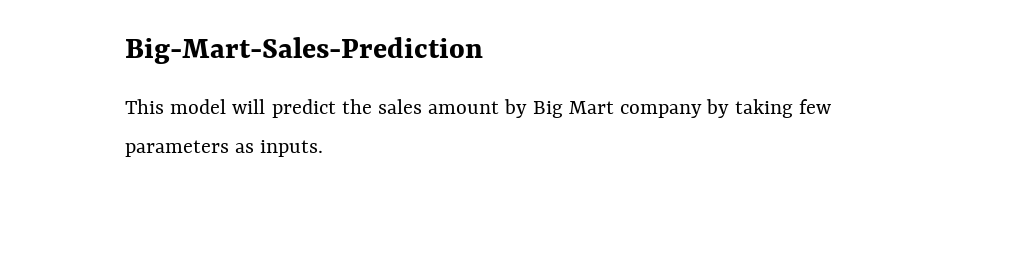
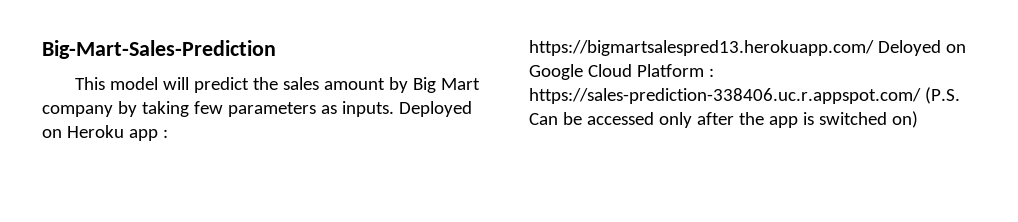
(324, 148) none -> [398,101,472,117] [42,125,168,141] [529,40,966,56] [529,64,714,80] [529,87,960,104] [529,111,918,128] Deployed on Heroku app : https://bigmartsalespred13.herokuapp.com/ Deloyed on Google Cloud Platform : https://sales-prediction-338406.uc.r.appspot.com/ (P.S. Can be accessed only after the app is switched on)

